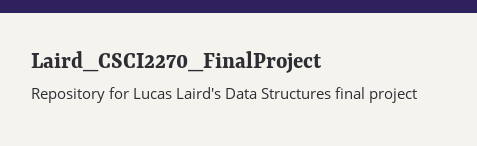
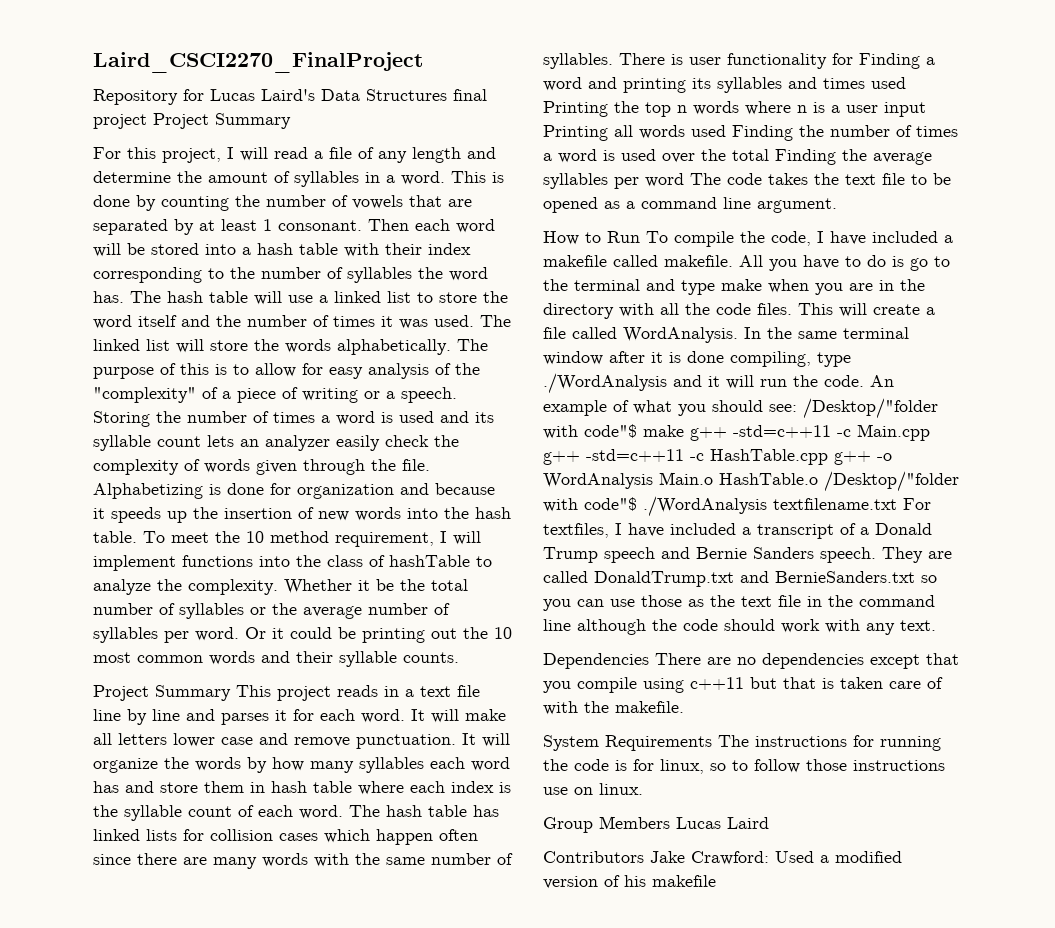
(418, 95) none -> [153,113,291,129] [93,147,496,163] [93,171,504,187] [93,195,472,211] [93,219,495,235] [93,243,471,257] [93,267,488,283] [93,291,508,305] [93,315,511,329] [93,339,488,355] [93,363,480,379] [93,387,457,403] [93,411,494,427] [93,435,459,451] [93,459,430,475] [93,483,495,499] [93,507,511,523] [93,531,481,547] [93,555,492,571] [93,579,468,595] [93,603,450,619] [93,627,512,643] [93,651,459,667] [93,685,480,701] [93,709,506,725] [93,733,510,749] [93,757,510,773] [93,781,511,795] [93,805,499,821] [93,829,478,845] [93,853,513,869] [543,53,935,69] [543,77,906,93] [543,101,926,117] [543,125,958,141] [543,149,932,165] [543,173,951,189] [543,197,837,213] [543,231,953,247] [543,255,950,271] [543,279,925,295] [543,303,935,319] [543,327,909,343] [543,351,851,367] [543,373,894,394] [543,398,938,419] [543,424,930,441] [543,449,892,465] [543,471,959,492] [543,496,931,517] [543,523,932,539] [543,547,952,563] [543,571,937,587] [543,595,935,611] [543,619,936,635] [543,653,959,669] [543,677,943,693] [543,701,684,715] [543,735,941,751] [543,759,945,774] [543,783,643,795] [543,816,769,833] [543,851,902,865] [543,875,716,889] Project Summary // For this project, I will read a file of any length and determine the amount of syllables in a word. This is done by counting the number of vowels that are separated by at least 1 consonant. Then each word will be stored into a hash table with their index corresponding to the number of syllables the word has. The hash table will use a linked list to store the word itself and the number of times it was used. The linked list will store the words alphabetically. The purpose of this is to allow for easy analysis of the "complexity" of a piece of writing or a speech. Storing the number of times a word is used and its syllable count lets an analyzer easily check the complexity of words given through the file. Alphabetizing is done for organization and because it speeds up the insertion of new words into the hash table. To meet the 10 method requirement, I will implement functions into the class of hashTable to analyze the complexity. Whether it be the total number of syllables or the average number of syllables per word. Or it could be printing out the 10 most common words and their syllable counts. // Project Summary This project reads in a text file line by line and parses it for each word. It will make all letters lower case and remove punctuation. It will organize the words by how many syllables each word has and store them in hash table where each index is the syllable count of each word. The hash table has linked lists for collision cases which happen often since there are many words with the same number of syllables. There is user functionality for Finding a word and printing its syllables and times used Printing the top n words where n is a user input Printing all words used Finding the number of times a word is used over the total Finding the average syllables per word The code takes the text file to be opened as a command line argument. // How to Run To compile the code, I have included a makefile called makefile. All you have to do is go to the terminal and type make when you are in the directory with all the code files. This will create a file called WordAnalysis. In the same terminal window after it is done compiling, type ./WordAnalysis and it will run the code. An example of what you should see: /Desktop/"folder with code"$ make g++ -std=c++11 -c Main.cpp g++ -std=c++11 -c HashTable.cpp g++ -o WordAnalysis Main.o HashTable.o /Desktop/"folder with code"$ ./WordAnalysis textfilename.txt For textfiles, I have included a transcript of a Donald Trump speech and Bernie Sanders speech. They are called DonaldTrump.txt and BernieSanders.txt so you can use those as the text file in the command line although the code should work with any text. // Dependencies There are no dependencies except that you compile using c++11 but that is taken care of with the makefile. // System Requirements The instructions for running the code is for linux, so to follow those instructions use on linux. // Group Members Lucas Laird // Contributors Jake Crawford: Used a modified version of his makefile

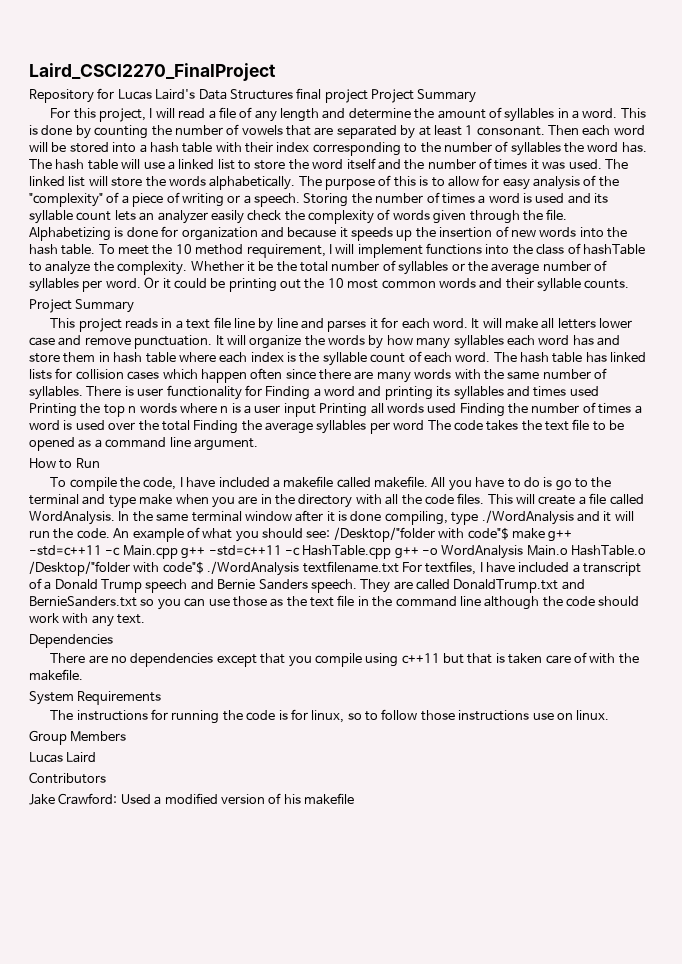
(231, 693) none -> (135, 306) //
(640, 237) none -> (100, 463) //
(649, 661) none -> (113, 641) //
(712, 743) none -> (162, 698) //
(670, 822) none -> (127, 736) //
(644, 857) none -> (106, 778) //

